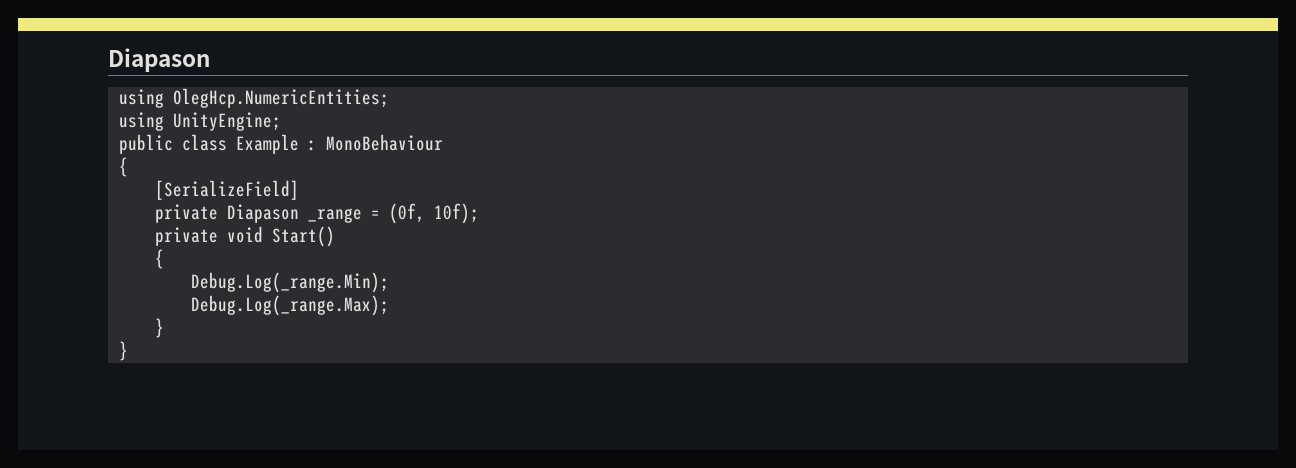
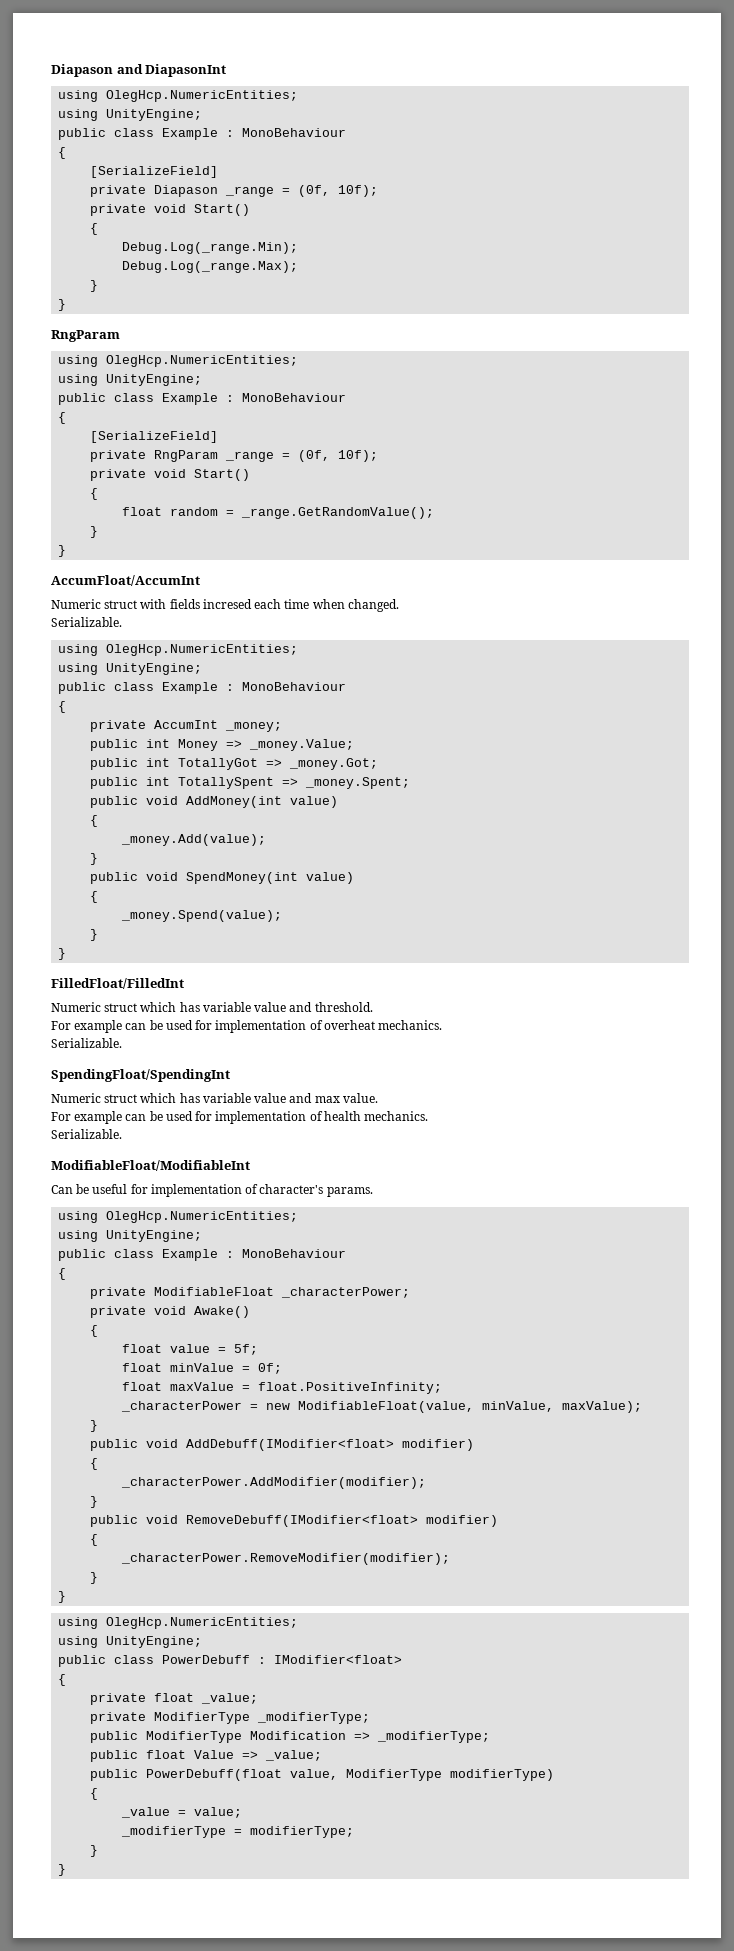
[108,48,210,72] Diapason -> [51,64,227,77] Diapason and DiapasonInt
(128, 351) none -> [51,330,120,342] [58,355,299,367] [58,374,203,386] [58,393,347,405] [58,412,67,424] [90,431,219,443] [90,450,379,462] [90,469,251,481] [90,488,99,500] [122,507,435,519] [90,526,99,538] [58,545,67,557] [51,575,200,586] [51,599,399,612] [51,617,122,627] [58,644,299,656] [58,663,203,675] [58,682,347,694] [58,701,67,713] [90,720,283,732] [90,739,355,751] [90,758,379,770] [90,777,411,789] [90,796,339,808] [90,815,99,827] [121,834,267,846] [90,853,99,865] [90,872,355,884] [90,891,99,903] [121,910,283,922] [90,929,99,941] [58,948,67,960] [51,978,184,989] [51,1002,373,1012] [51,1020,443,1033] [51,1038,122,1048] [51,1069,230,1082] [51,1093,378,1103] [51,1111,429,1124] [51,1129,122,1139] [51,1160,250,1171] [51,1184,373,1197] [58,1211,299,1223] [58,1230,203,1242] [58,1249,347,1261] [58,1268,67,1280] [90,1287,411,1299] [90,1306,251,1318] [90,1325,99,1337] [122,1344,259,1355] [122,1363,283,1374] [122,1382,443,1394] [121,1401,643,1413] [90,1420,99,1432] [90,1439,475,1451] [90,1458,99,1470] [121,1477,427,1489] [90,1496,99,1508] [90,1515,499,1527] [90,1534,99,1546] [121,1553,451,1565] [90,1572,99,1584] [58,1591,67,1603] [58,1617,299,1629] [58,1636,203,1648] [58,1655,403,1667] [58,1674,67,1686] [90,1693,259,1705] [90,1712,371,1724] [90,1731,491,1743] [90,1750,323,1762] [90,1769,555,1781] [90,1788,99,1800] [121,1807,243,1818] [121,1826,355,1838] [90,1845,99,1857] [58,1864,67,1876] // RngParam // using OlegHcp.NumericEntities; // using UnityEngine; // public class Example : MonoBehaviour // { // [SerializeField] // private RngParam _range = (0f, 10f); // private void Start() // { // float random = _range.GetRandomValue(); // } // } // AccumFloat/AccumInt // Numeric struct with fields incresed each time when changed. // Serializable. // using OlegHcp.NumericEntities; // using UnityEngine; // public class Example : MonoBehaviour // { // private AccumInt _money; // public int Money => _money.Value; // public int TotallyGot => _money.Got; // public int TotallySpent => _money.Spent; // public void AddMoney(int value) // { // _money.Add(value); // } // public void SpendMoney(int value) // { // _money.Spend(value); // } // } // FilledFloat/FilledInt // Numeric struct which has variable value and threshold. // For example can be used for implementation of overheat mechanics. // Serializable. // SpendingFloat/SpendingInt // Numeric struct which has variable value and max value. // For example can be used for implementation of health mechanics. // Serializable. // ModifiableFloat/ModifiableInt // Can be useful for implementation of character's params. // using OlegHcp.NumericEntities; // using UnityEngine; // public class Example : MonoBehaviour // { // private ModifiableFloat _characterPower; // private void Awake() // { // float value = 5f; // float minValue = 0f; // float maxValue = float.PositiveInfinity; // _characterPower = new ModifiableFloat(value, minValue, maxValue); // } // public void AddDebuff(IModifier<float> modifier) // { // _characterPower.AddModifier(modifier); // } // public void RemoveDebuff(IModifier<float> modifier) // { // _characterPower.RemoveModifier(modifier); // } // } // using OlegHcp.NumericEntities; // using UnityEngine; // public class PowerDebuff : IModifier<float> // { // private float _value; // private ModifierType _modifierType; // public ModifierType Modification => _modifierType; // public float Value => _value; // public PowerDebuff(float value, ModifierType modifierType) // { // _value = value; // _modifierType = modifierType; // } // }

